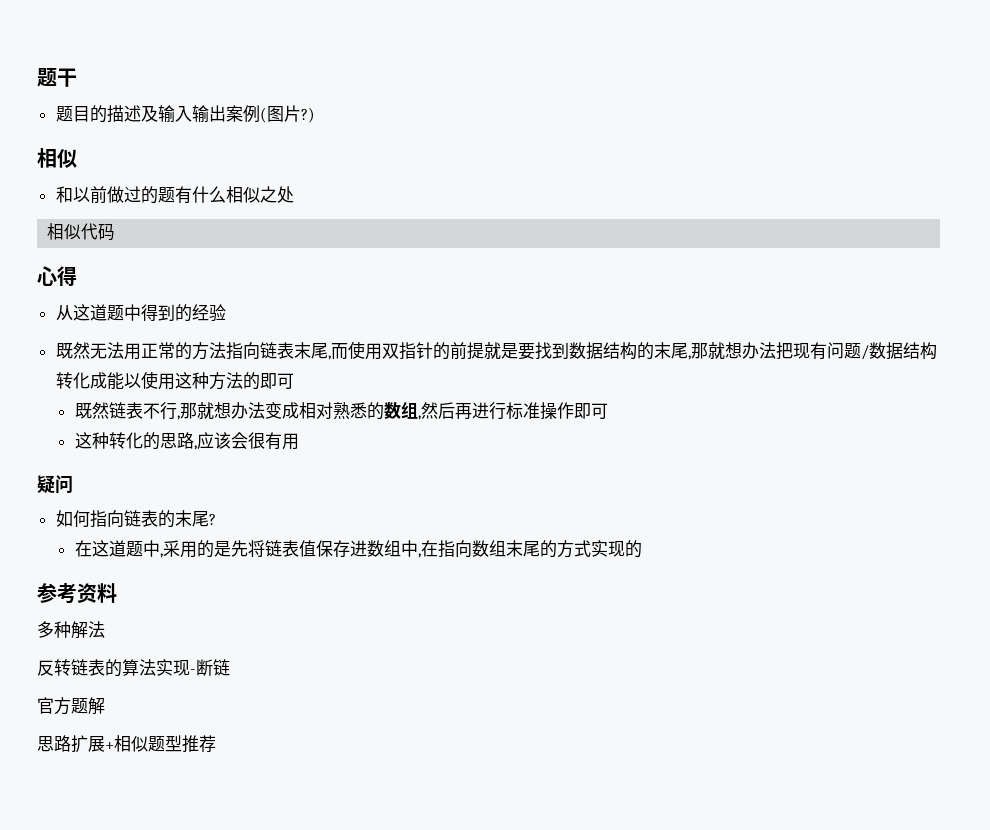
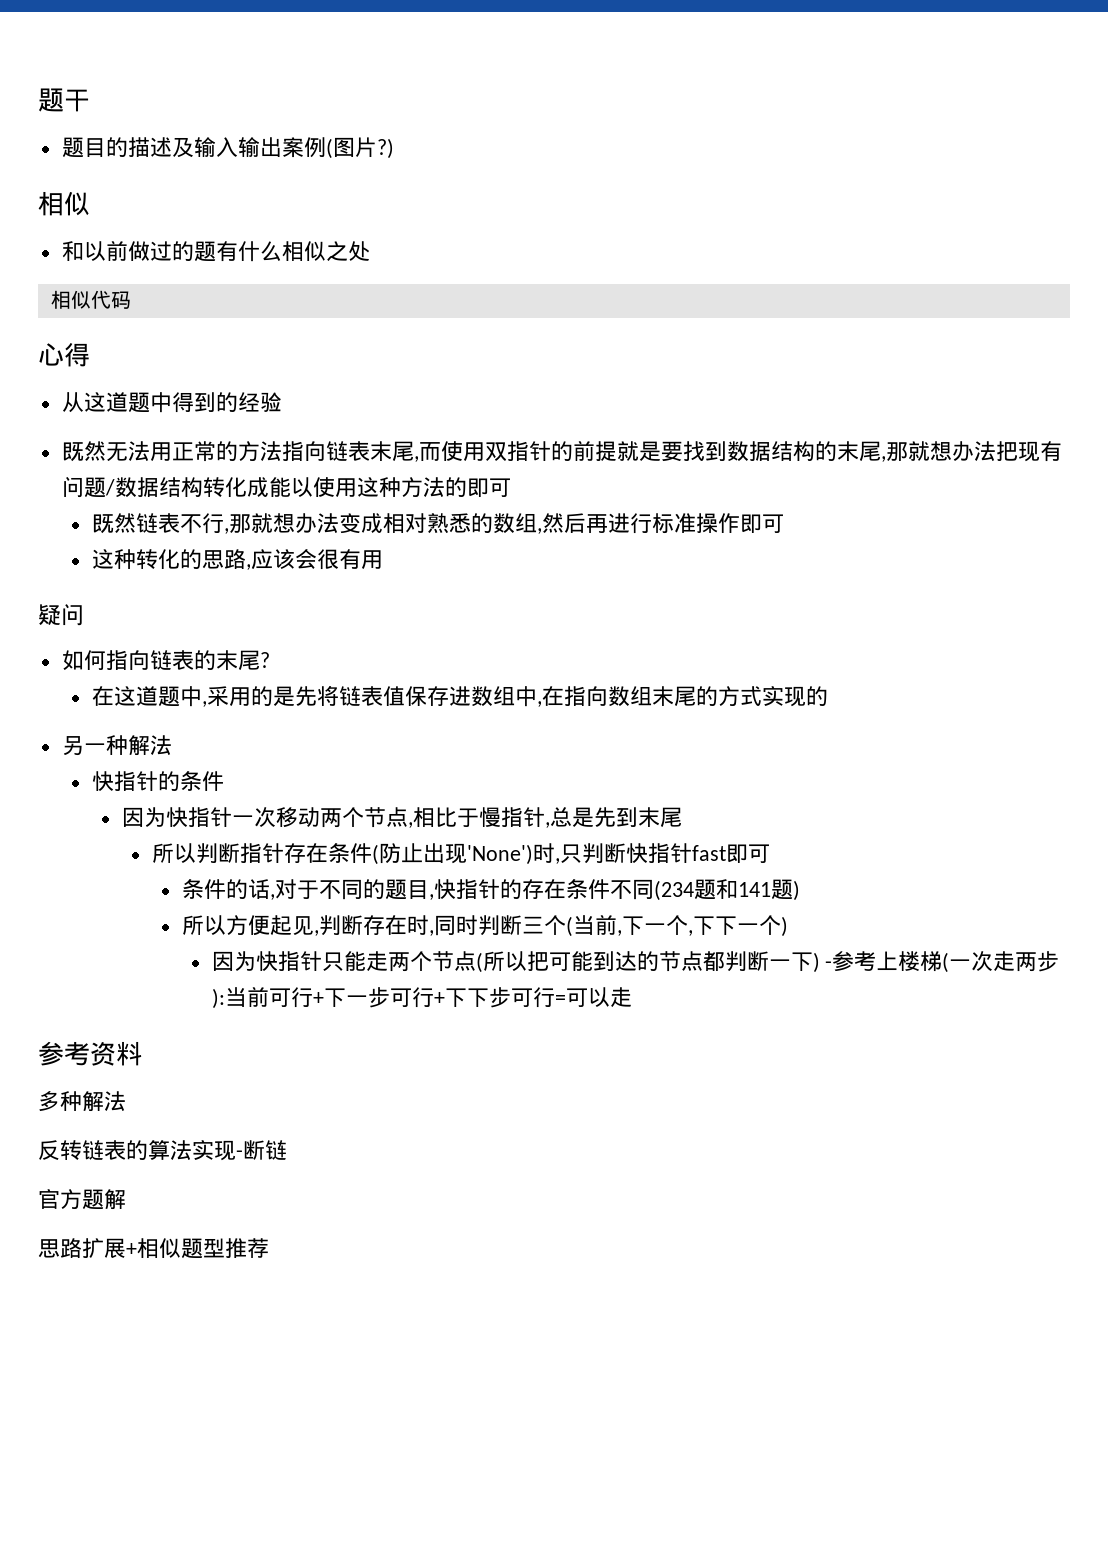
(642, 549) none -> [61,735,172,756] [91,771,224,791] [121,807,682,828] [151,843,770,865] [181,879,800,901] [181,914,788,937] [211,951,1060,973] [211,986,632,1009] // 另一种解法 // 快指针的条件 // 因为快指针一次移动两个节点,相比于慢指针,总是先到末尾 // 所以判断指针存在条件(防止出现'None')时,只判断快指针fast即可 // 条件的话,对于不同的题目,快指针的存在条件不同(234题和141题) // 所以方便起见,判断存在时,同时判断三个(当前,下一个,下下一个) // 因为快指针只能走两个节点(所以把可能到达的节点都判断一下) -参考上楼梯(一次走两步):当前可行+下一步可行+下下步可行=可以走

